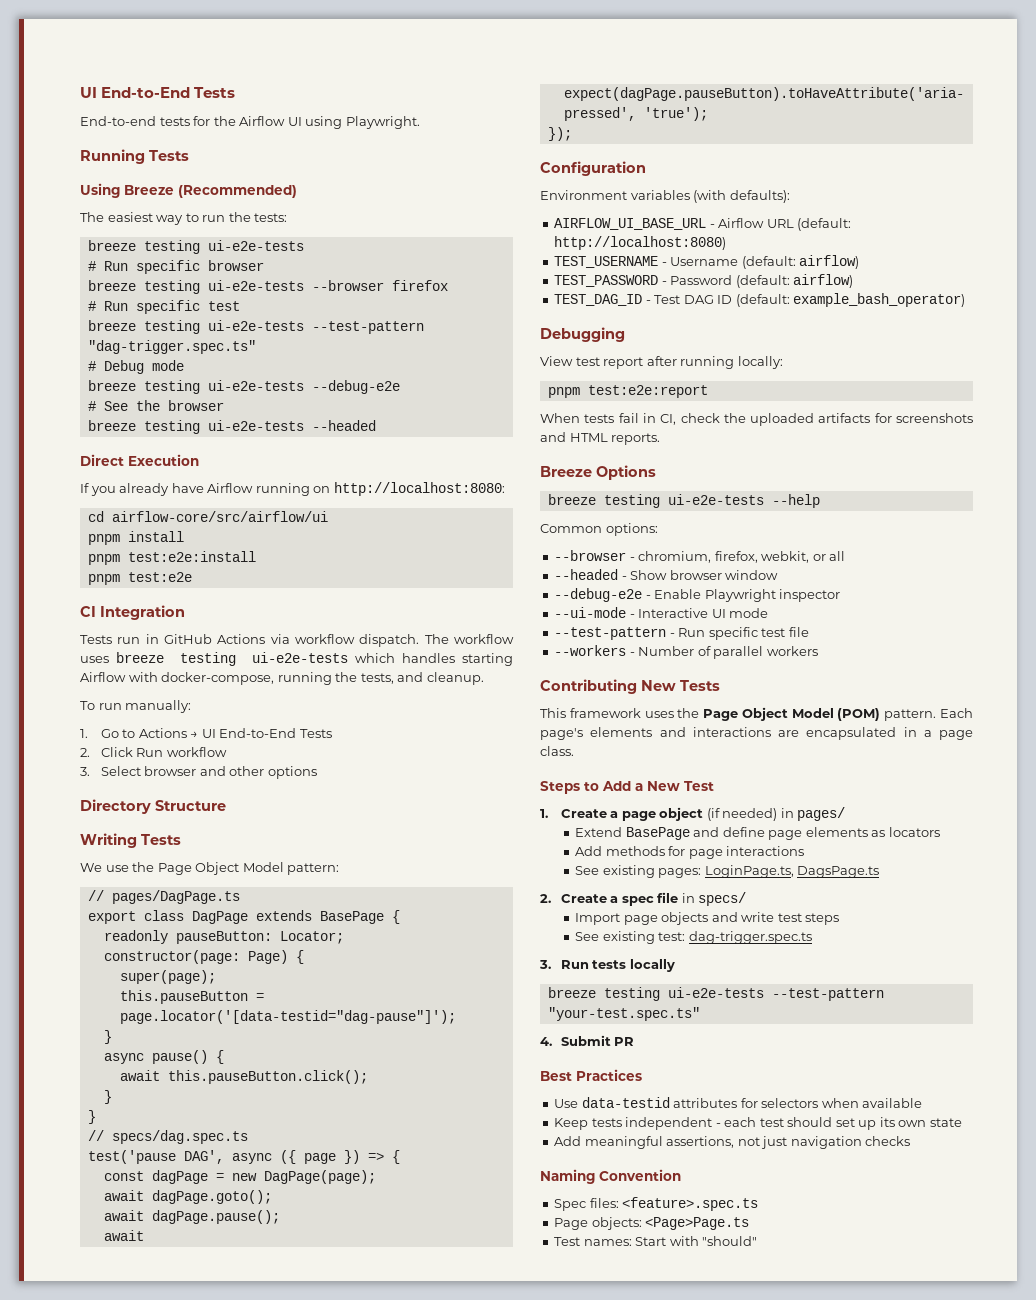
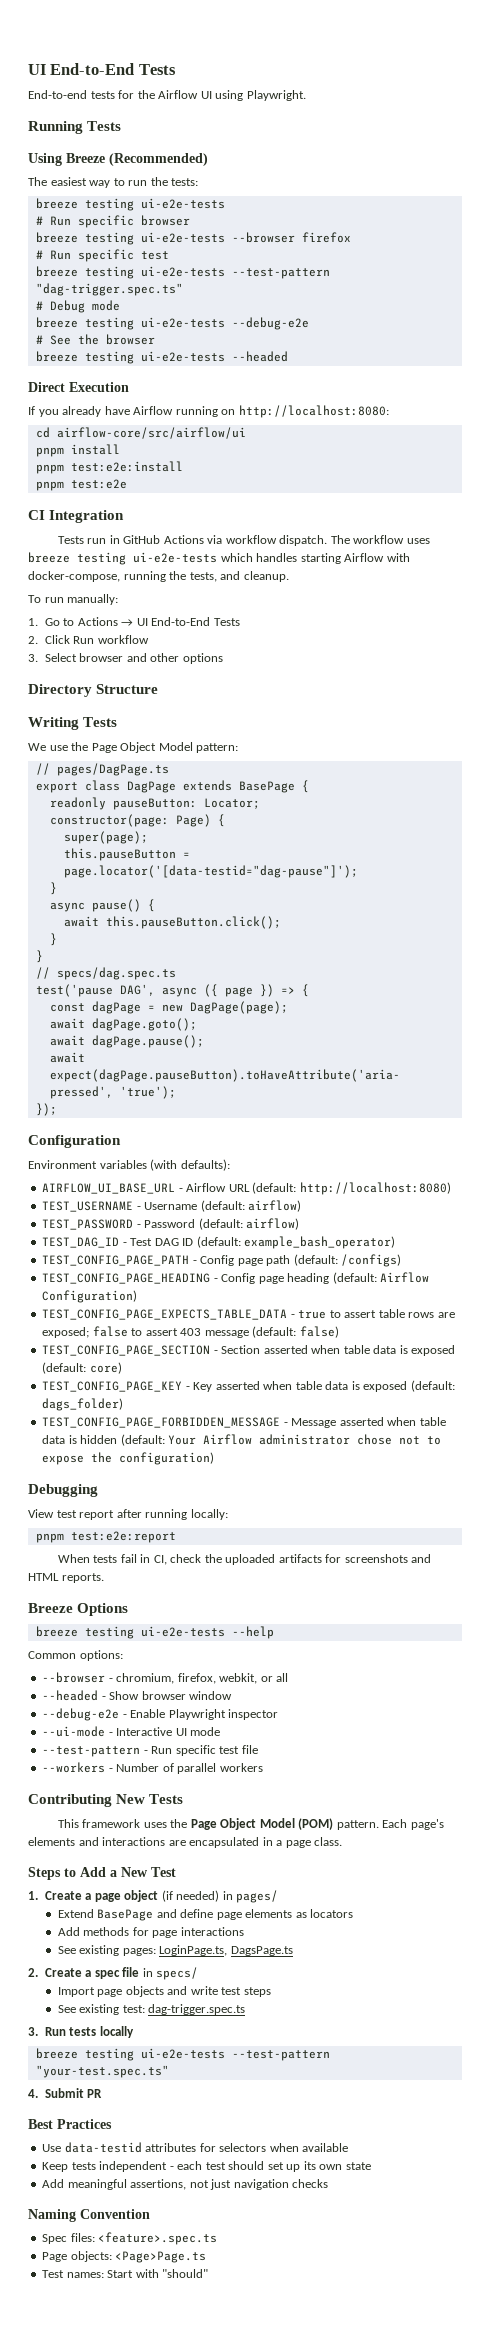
(966, 300) none -> [42,1254,402,1267] [42,1272,430,1284] [42,1290,138,1303] [42,1309,455,1320] [42,1326,339,1338] [42,1345,456,1356] [42,1362,122,1374] [42,1380,455,1392] [42,1398,124,1411] [42,1417,446,1428] [42,1434,442,1446] [42,1452,215,1465] // TEST_CONFIG_PAGE_PATH - Config page path (default: /configs) // TEST_CONFIG_PAGE_HEADING - Config page heading (default: Airflow Configuration) // TEST_CONFIG_PAGE_EXPECTS_TABLE_DATA - true to assert table rows are exposed; false to assert 403 message (default: false) // TEST_CONFIG_PAGE_SECTION - Section asserted when table data is exposed (default: core) // TEST_CONFIG_PAGE_KEY - Key asserted when table data is exposed (default: dags_folder) // TEST_CONFIG_PAGE_FORBIDDEN_MESSAGE - Message asserted when table data is hidden (default: Your Airflow administrator chose not to expose the configuration)

